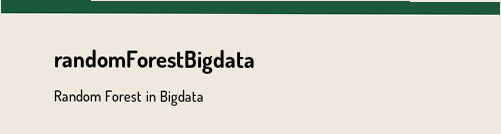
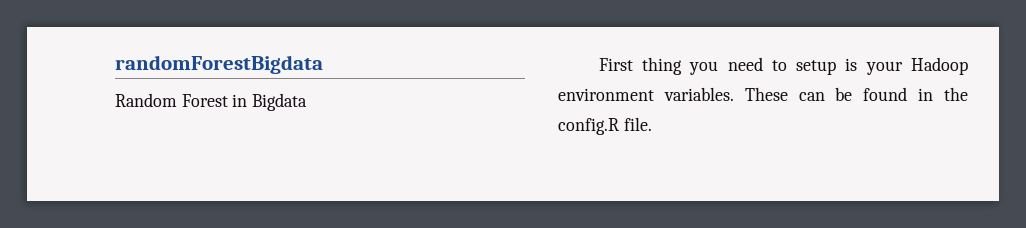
(204, 97) none -> [598,57,968,75] [558,87,968,101] [558,117,652,135] // First thing you need to setup is your Hadoop environment variables. These can be found in the config.R file.

